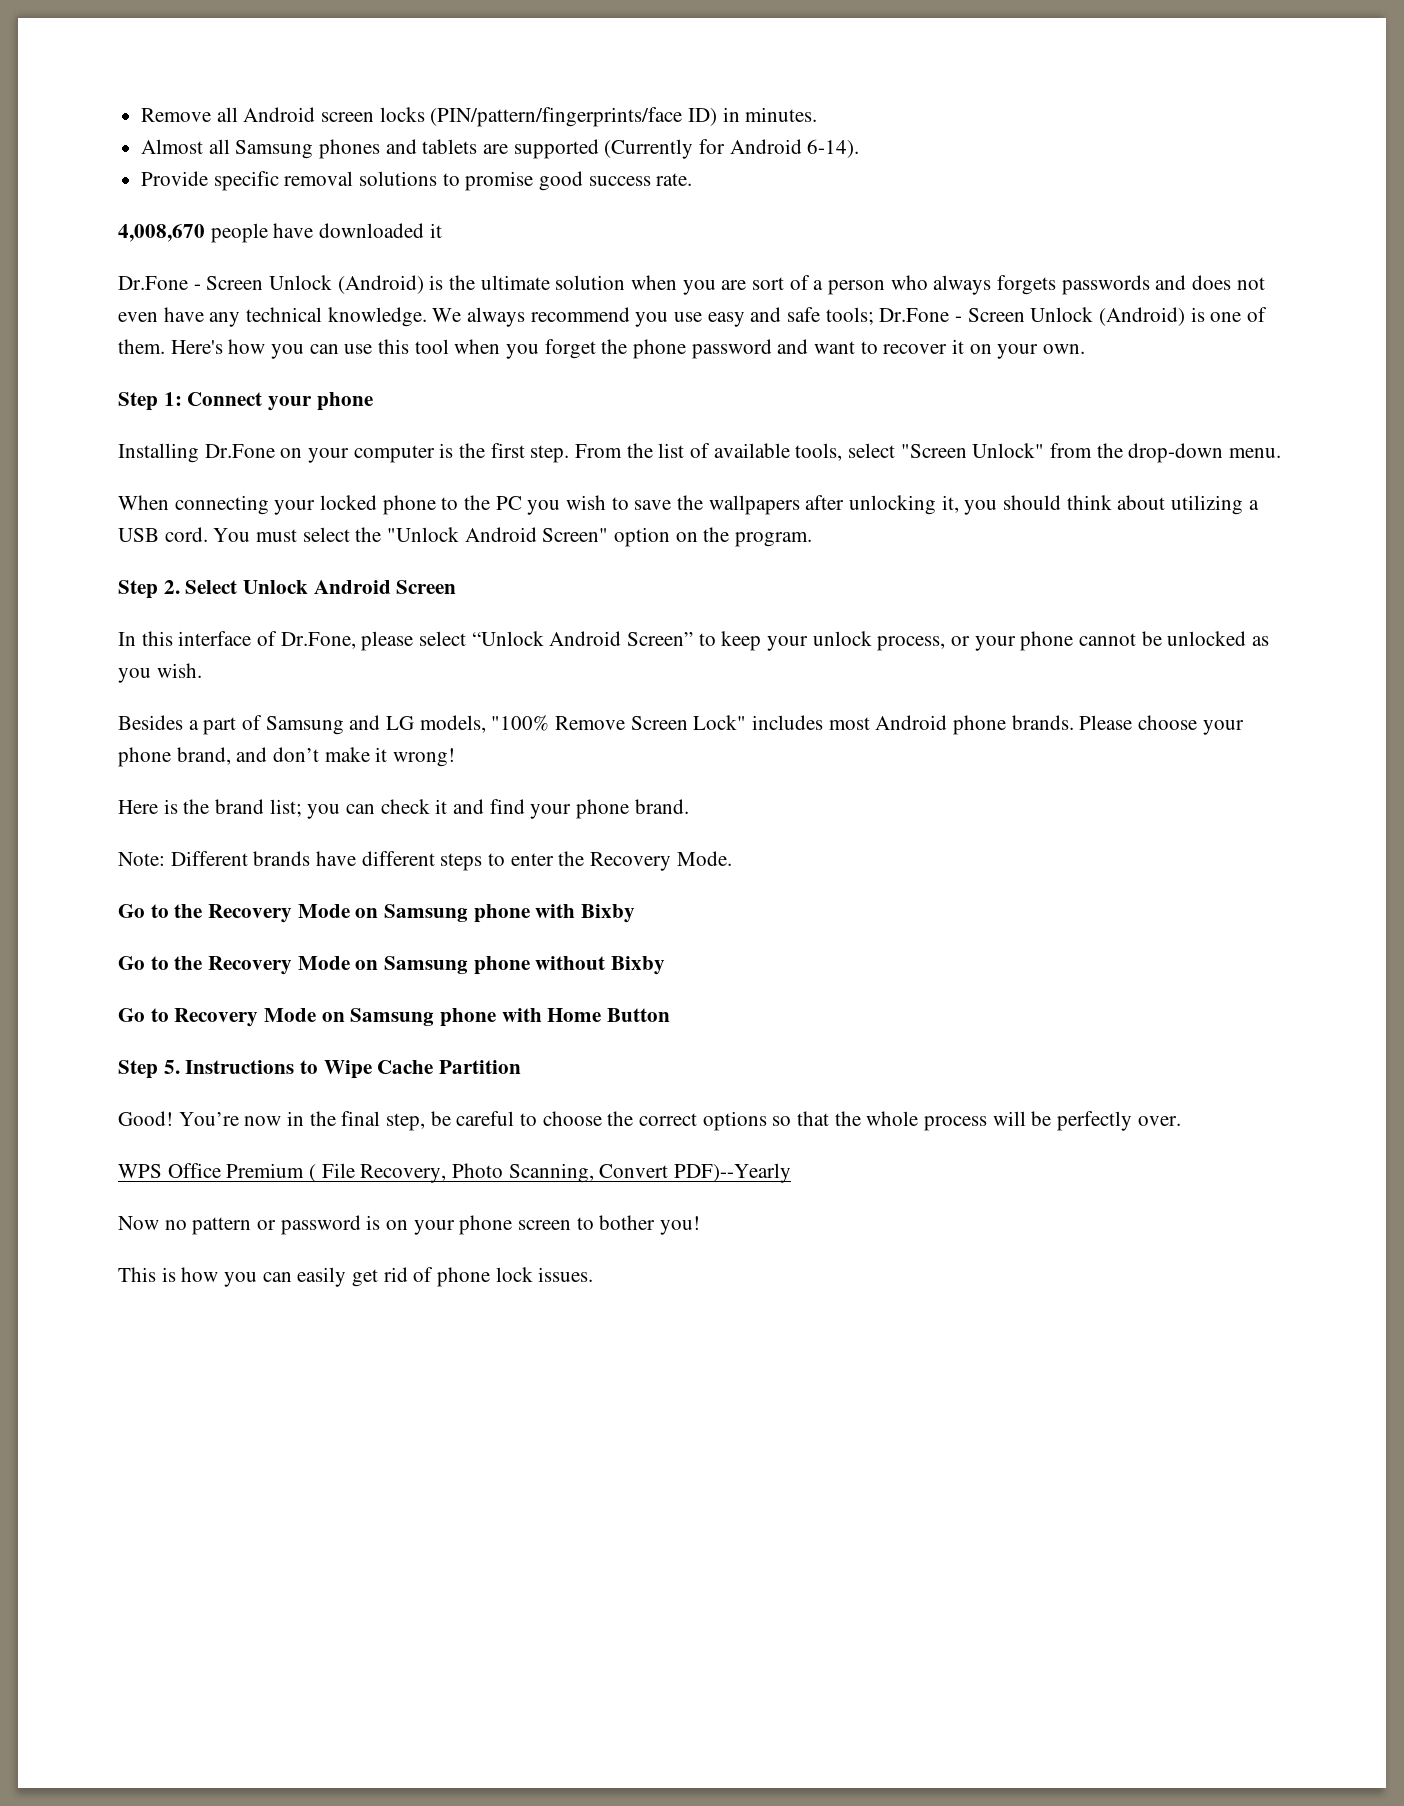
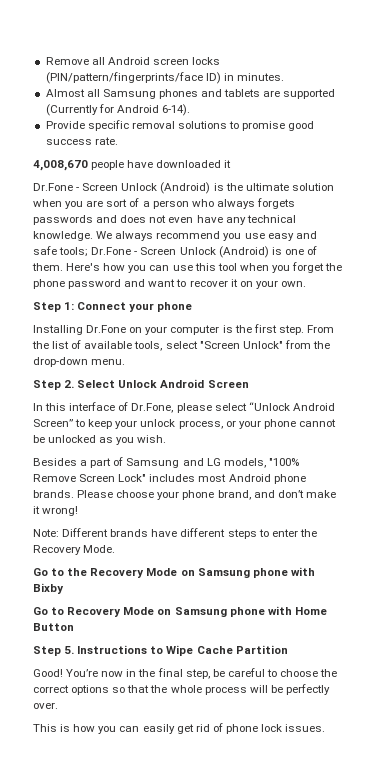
[118,495,1259,515] [118,527,813,547] // When connecting your locked phone to the PC you wish to save the wallpapers after unlocking it, you should think about utilizing a USB cord. You must select the "Unlock Android Screen" option on the program. -> (126, 362) none
[118,799,689,819] // Here is the brand list; you can check it and find your phone brand. -> (79, 511) none
[118,956,666,975] // Go to the Recovery Mode on Samsung phone without Bixby -> (64, 588) none
[118,1163,792,1183] [118,1215,701,1235] // WPS Office Premium ( File Recovery, Photo Scanning, Convert PDF)--Yearly // Now no pattern or password is on your phone screen to bother you! -> (58, 705) none

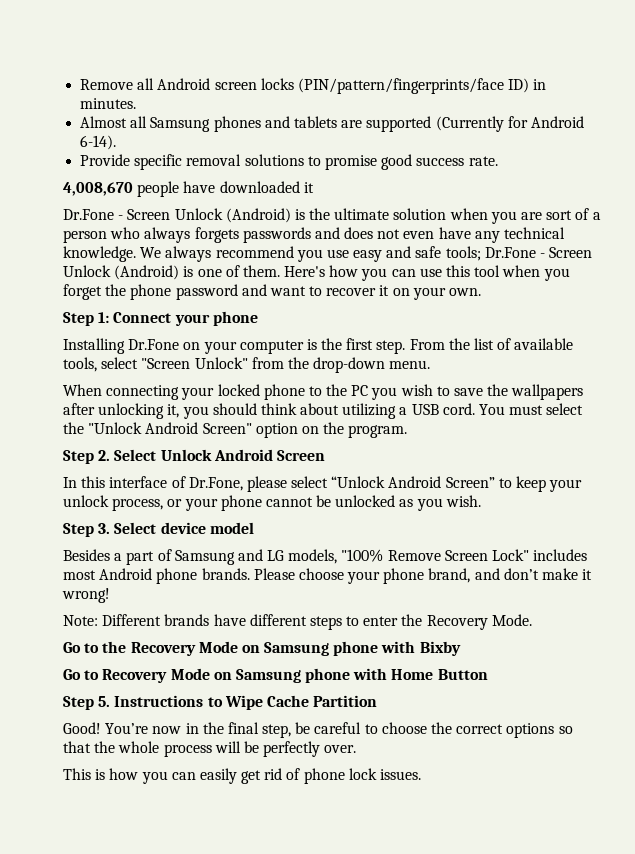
(126, 362) none -> [63,384,584,400] [63,403,584,419] [63,422,408,438] // When connecting your locked phone to the PC you wish to save the wallpapers after unlocking it, you should think about utilizing a USB cord. You must select the "Unlock Android Screen" option on the program.
(167, 439) none -> [63,522,254,537] // Step 3. Select device model

